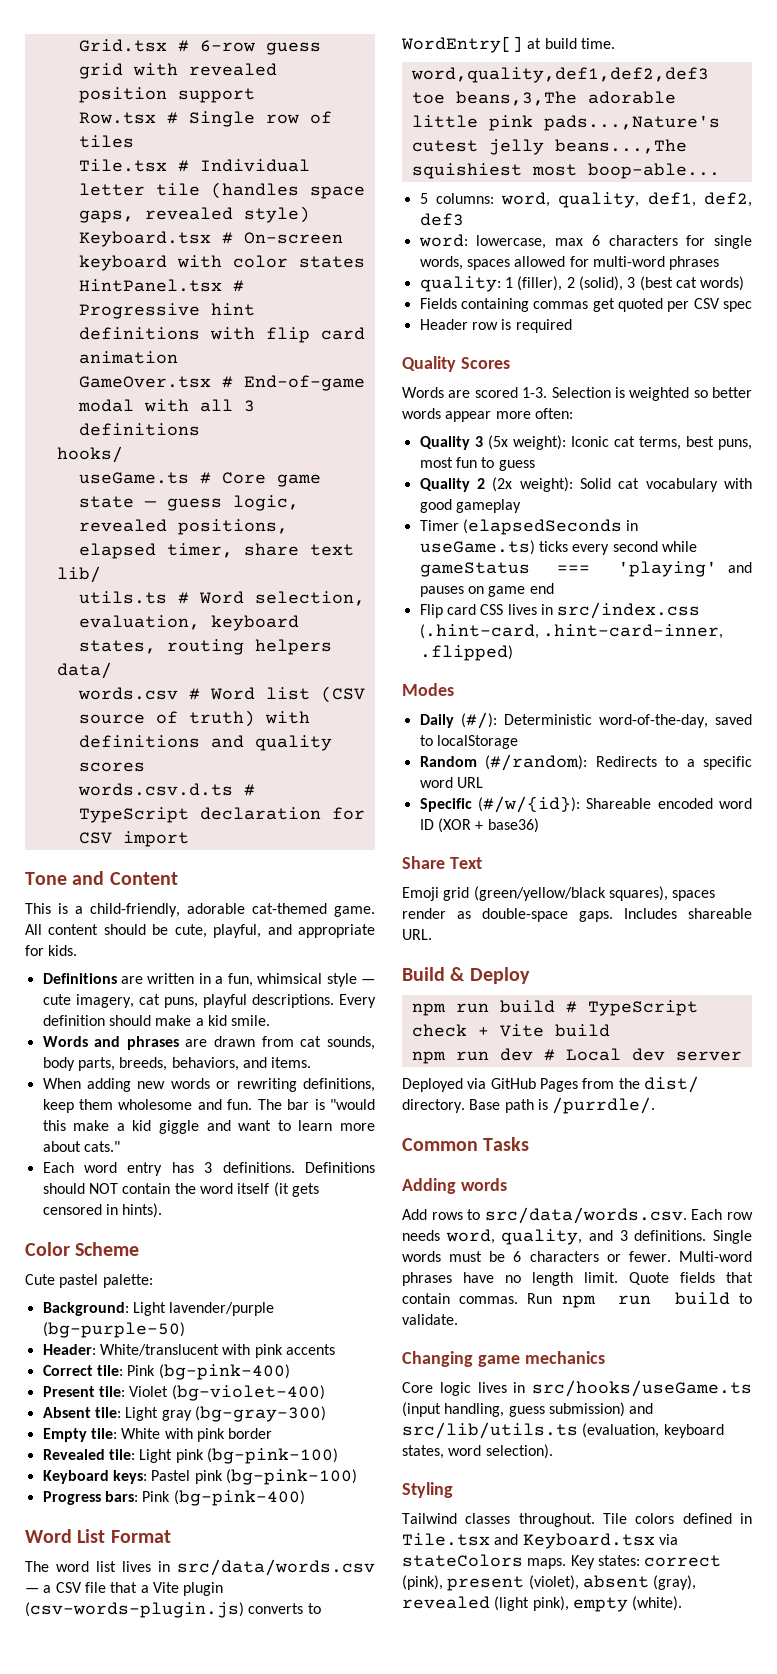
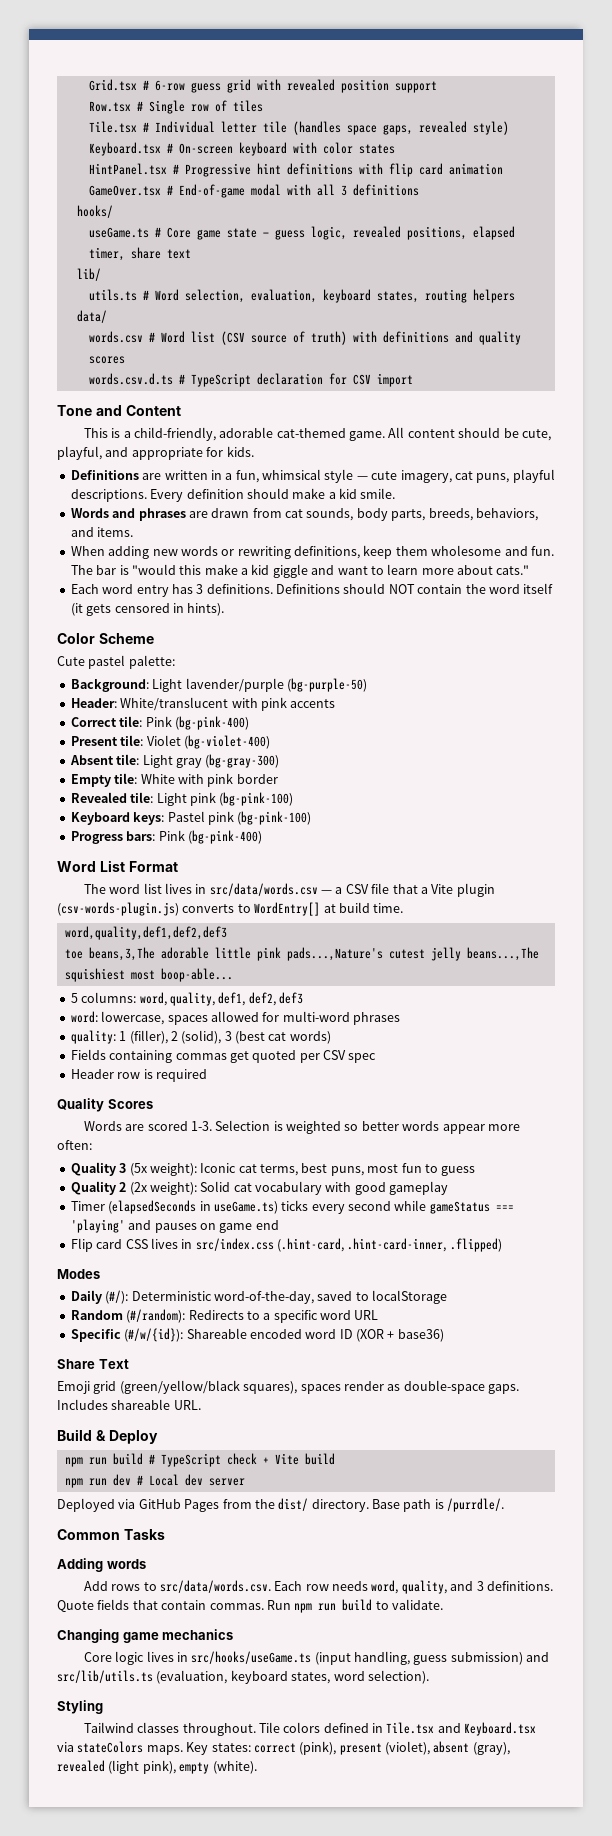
[555,235,752,249] [419,256,463,270] max 6 characters for single words, -> (165, 1018) none
[713,1230,752,1244] [402,1251,752,1262] [402,1272,618,1286] Single words must be 6 characters or fewer. Multi-word phrases have no length limit. -> (553, 1586) none

